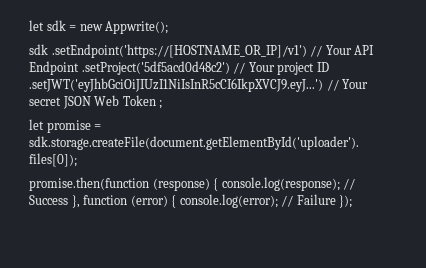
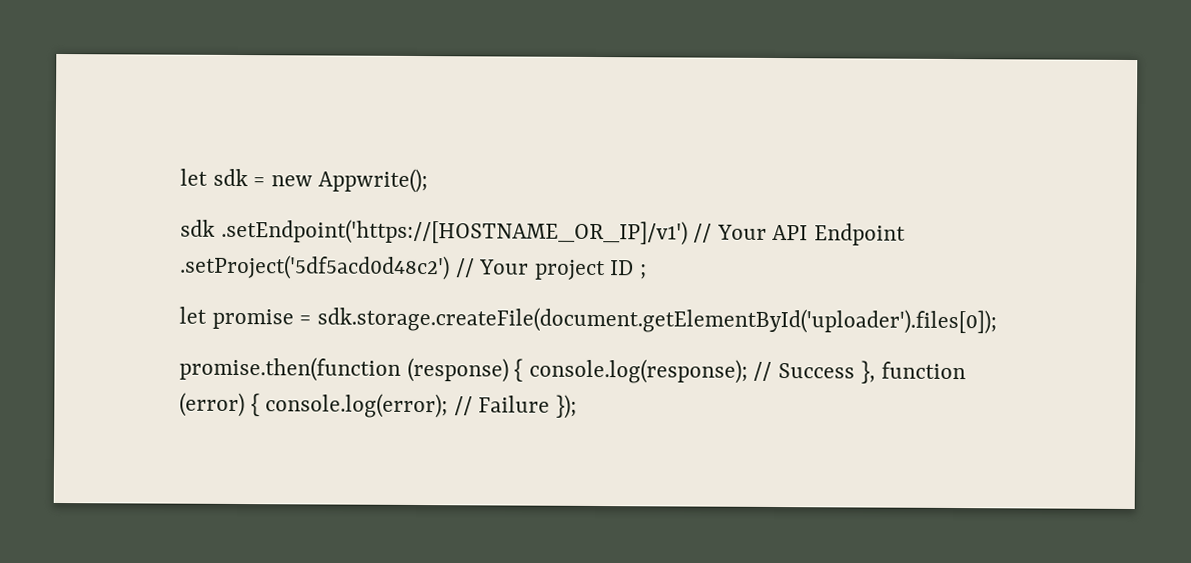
[29,78,369,92] [29,95,156,109] .setJWT('eyJhbGciOiJIUzI1NiIsInR5cCI6IkpXVCJ9.eyJ...') // Your secret JSON Web Token -> (635, 268) none

